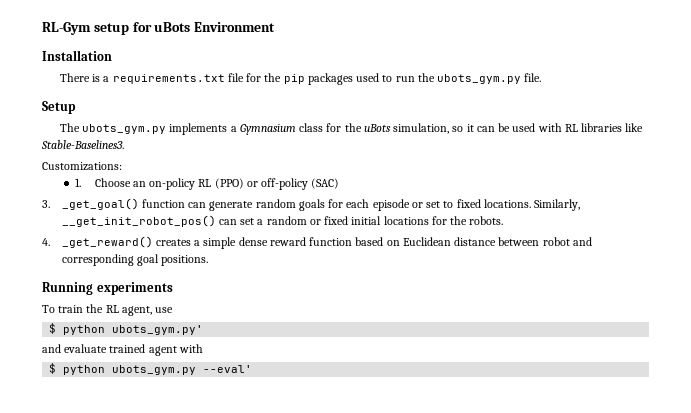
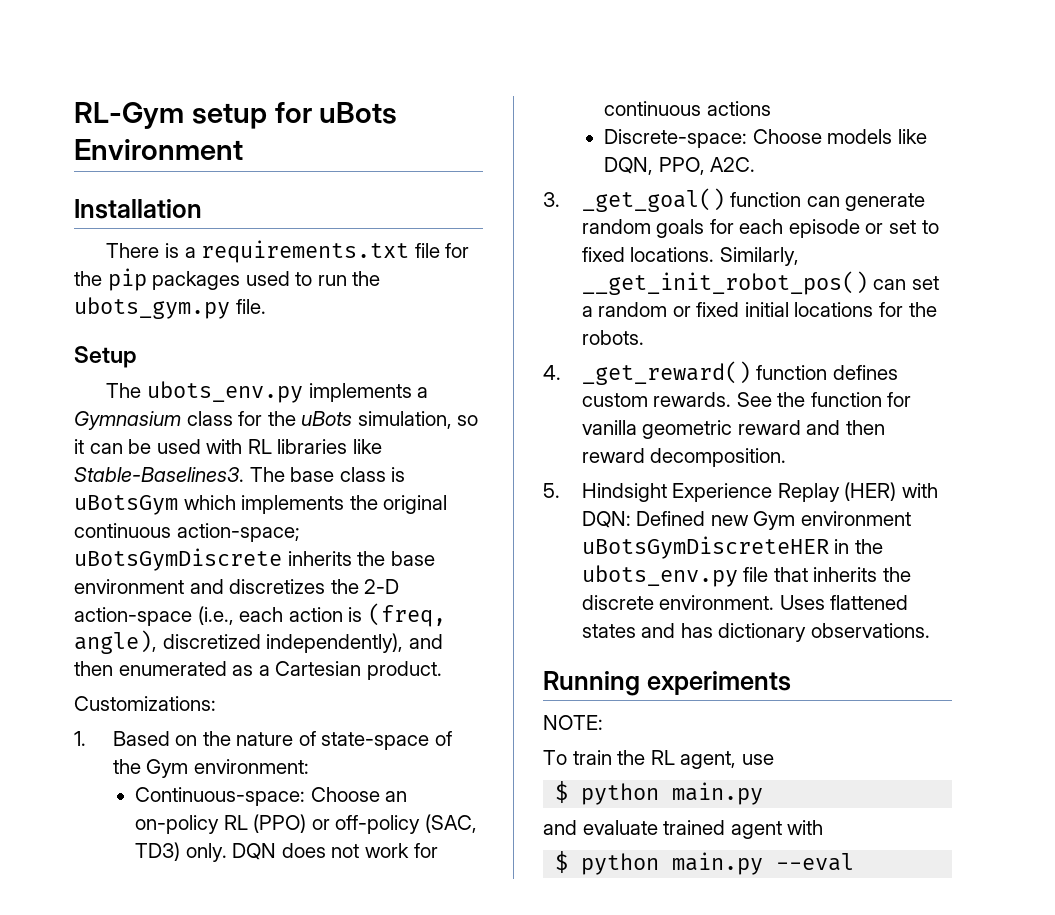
[82,124,167,134] ubots_gym.py -> [147,381,304,403] ubots_env.py
[42,162,122,171] [74,178,81,187] // Customizations: // 1. -> [249,467,406,482] [74,495,448,515] [74,523,300,542] [74,548,435,571] [74,579,400,594] [74,603,446,627] [74,630,443,654] [74,661,442,680] [74,696,216,711] [74,731,453,750] [112,759,309,778] [135,787,306,806] The base class is uBotsGym which implements the original continuous action-space; uBotsGymDiscrete inherits the base environment and discretizes the 2-D action-space (i.e., each action is (freq, angle), discretized independently), and then enumerated as a Cartesian product. // Customizations: // 1. Based on the nature of state-space of the Gym environment: // Continuous-space:
[311,178,340,189] (SAC) -> [425,814,478,833] [135,842,438,862] [604,101,771,116] [604,129,927,148] [604,157,756,175] (SAC, TD3) only. DQN does not work for continuous actions // Discrete-space: Choose models like DQN, PPO, A2C.
[155,237,592,249] [61,254,209,266] creates a simple dense reward function based on Euclidean distance between robot and corresponding goal positions. -> [756,365,898,380] [581,392,912,407] [581,420,885,439] [581,448,787,467] [543,482,938,502] [581,511,911,530] [581,536,883,559] [581,565,911,587] [581,595,909,610] [581,623,930,642] function defines custom rewards. See the function for vanilla geometric reward and then reward decomposition. // 5. Hindsight Experience Replay (HER) with DQN: Defined new Gym environment uBotsGymDiscreteHER in the ubots_env.py file that inherits the discrete environment. Uses flattened states and has dictionary observations.
(173, 288) none -> [543,715,603,730] // NOTE:
[112,325,204,335] ubots_gym.py' -> [672,782,764,805] main.py
[112,365,253,375] ubots_gym.py --eval' -> [672,852,855,875] main.py --eval

